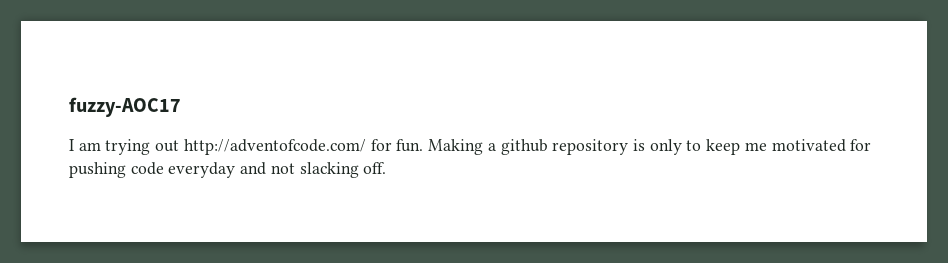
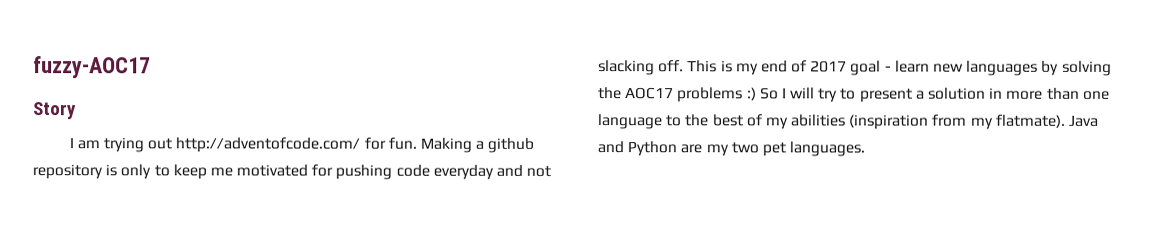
(181, 107) none -> [32,102,77,120] // Story
(387, 168) none -> [687,60,1112,76] [598,87,1110,103] [597,114,1099,130] [597,141,866,157] This is my end of 2017 goal - learn new languages by solving the AOC17 problems :) So I will try to present a solution in more than one language to the best of my abilities (inspiration from my flatmate). Java and Python are my two pet languages.

